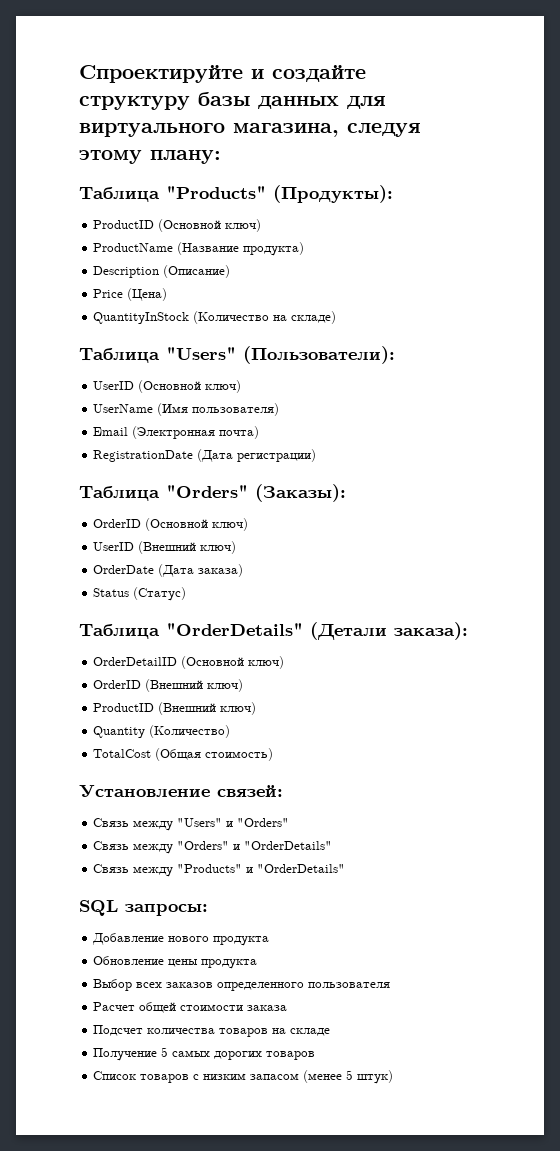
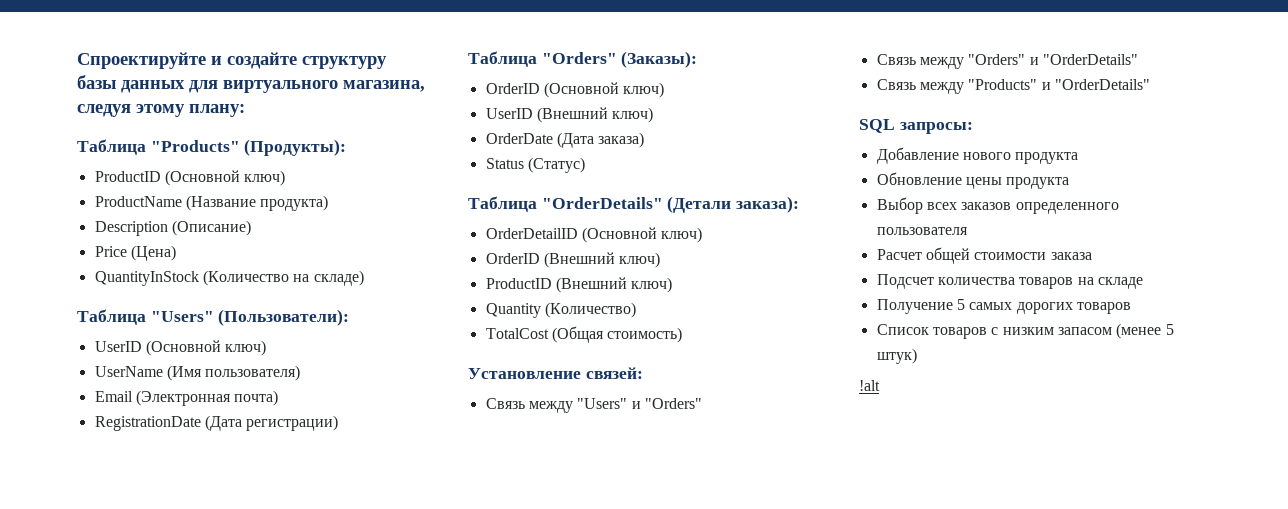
(394, 1077) none -> [859,380,880,391] // !alt

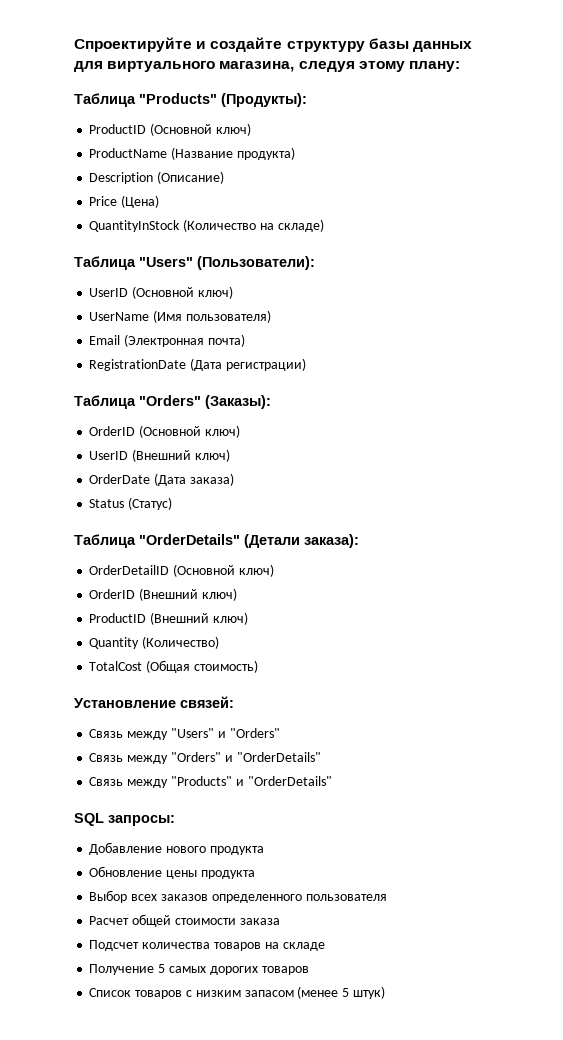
[859,380,880,391] // !alt -> (385, 992) none

